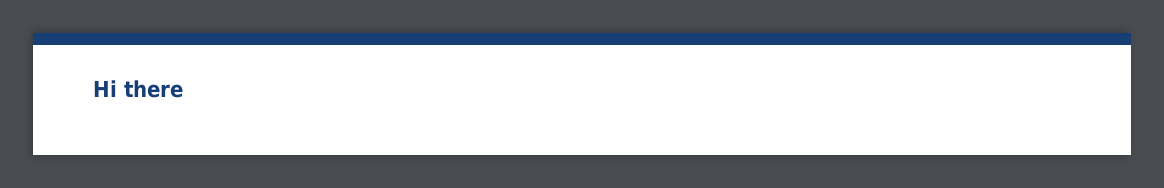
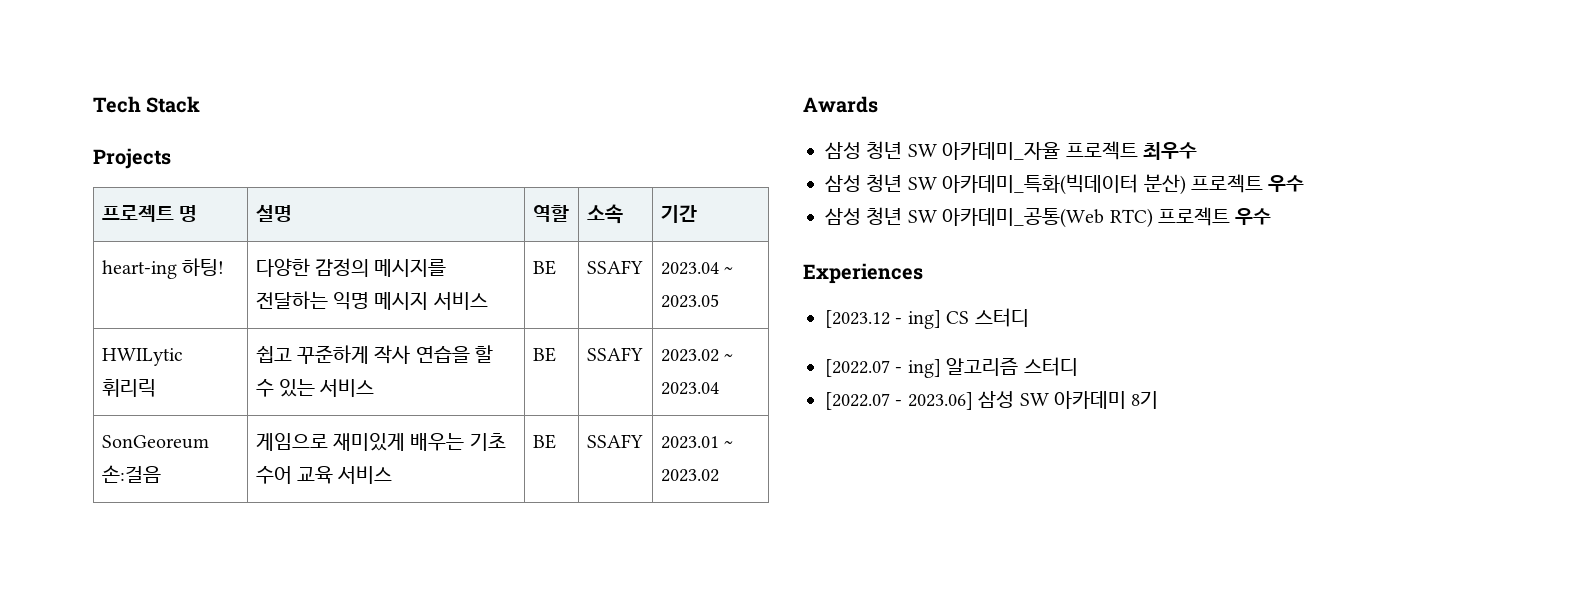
[93,80,183,98] Hi there -> [93,96,201,113] [93,148,171,169] [101,205,197,222] [255,204,292,222] [532,205,569,222] [586,204,623,224] [660,205,697,223] [101,258,224,279] [255,258,447,277] [255,291,488,310] [532,260,556,275] [586,260,643,274] [660,262,733,275] [660,294,719,308] [101,348,183,366] [101,379,156,397] [255,345,494,364] [255,379,375,397] [532,347,556,362] [586,347,643,361] [660,349,733,362] [660,382,719,395] [101,435,209,449] [101,465,161,483] [255,433,506,451] [255,466,393,484] [532,434,556,449] [586,434,643,448] [660,436,733,449] [660,469,719,482] [803,96,878,113] [825,141,1197,160] [825,174,1305,195] [825,207,1272,228] [803,263,923,284] [825,308,1029,329] [825,357,1078,378] [825,391,1159,410] Tech Stack // Projects // 프로젝트 명 | 설명 | 역할 | 소속 | 기간 // heart-ing 하팅! | 다양한 감정의 메시지를 전달하는 익명 메시지 서비스 | BE | SSAFY | 2023.04 ~ 2023.05 // HWILytic 휘리릭 | 쉽고 꾸준하게 작사 연습을 할 수 있는 서비스 | BE | SSAFY | 2023.02 ~ 2023.04 // SonGeoreum 손:걸음 | 게임으로 재미있게 배우는 기초 수어 교육 서비스 | BE | SSAFY | 2023.01 ~ 2023.02 // Awards // 삼성 청년 SW 아카데미_자율 프로젝트 최우수 // 삼성 청년 SW 아카데미_특화(빅데이터 분산) 프로젝트 우수 // 삼성 청년 SW 아카데미_공통(Web RTC) 프로젝트 우수 // Experiences // [2023.12 - ing] CS 스터디 // [2022.07 - ing] 알고리즘 스터디 // [2022.07 - 2023.06] 삼성 SW 아카데미 8기

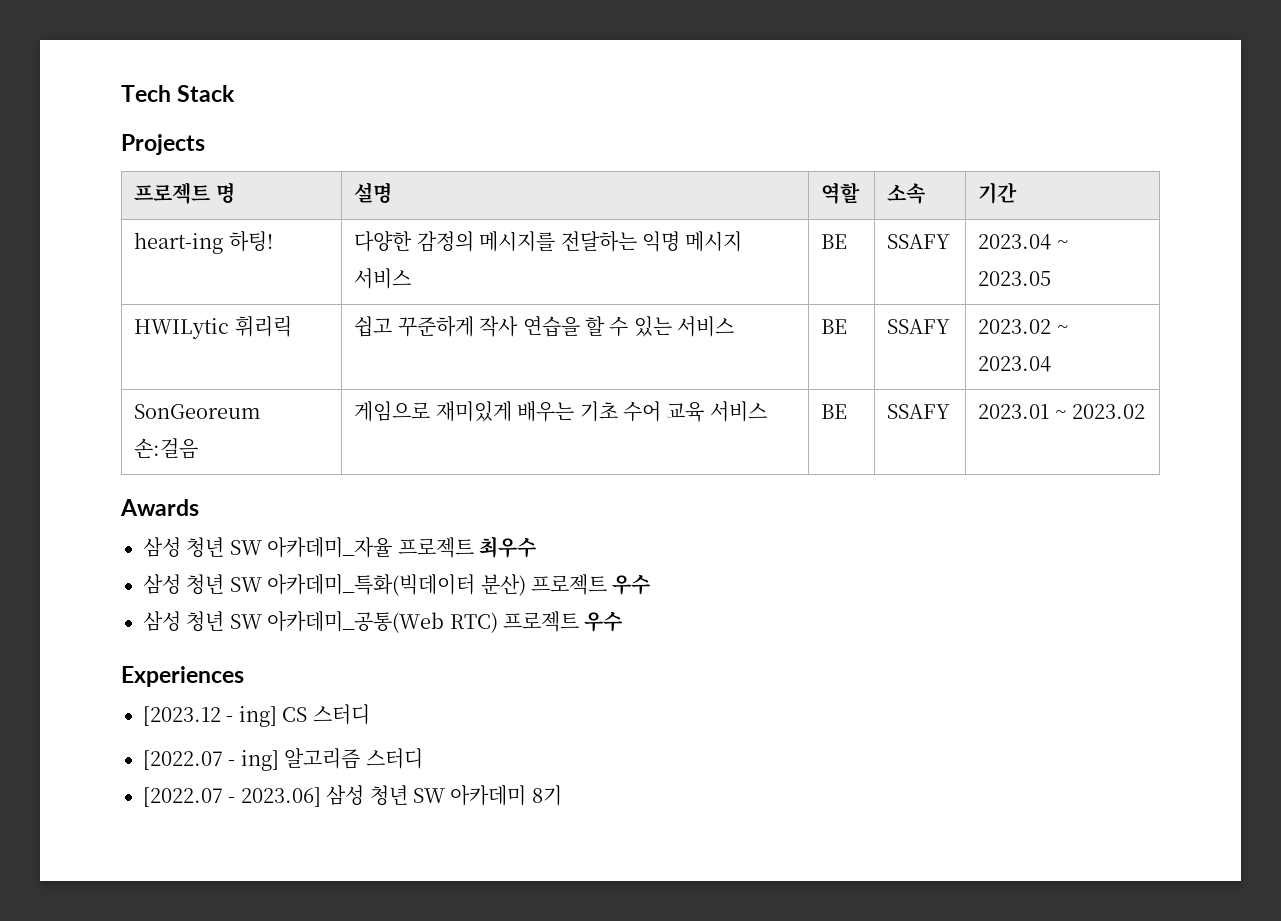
(1015, 399) none -> [369,785,408,806] 청년

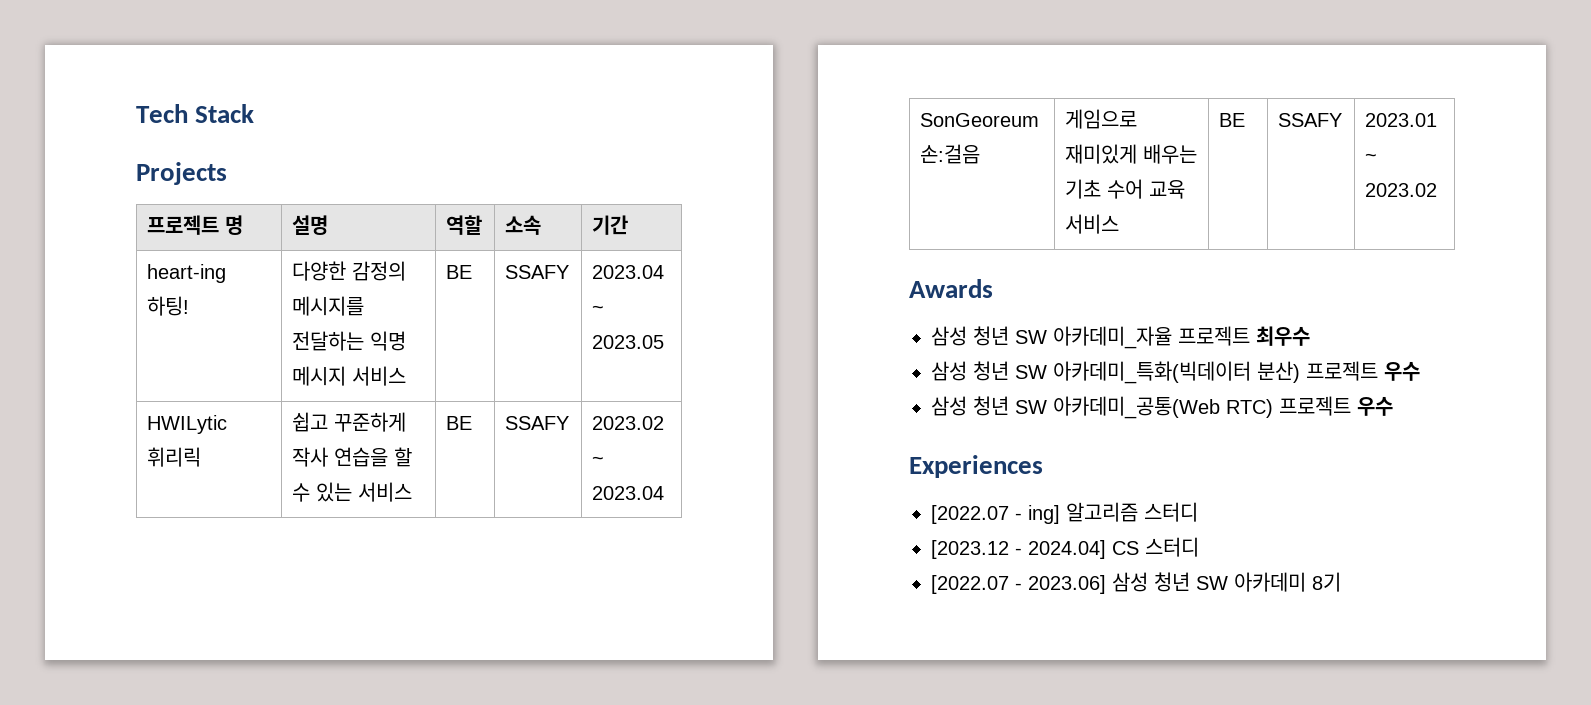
[143,704,370,727] // [2023.12 - ing] CS 스터디 -> (1043, 466) none
(423, 758) none -> [931,537,1199,559] // [2023.12 - 2024.04] CS 스터디

